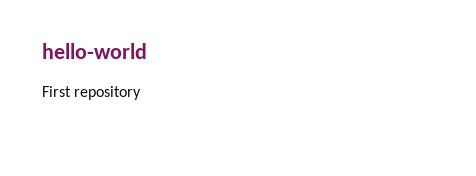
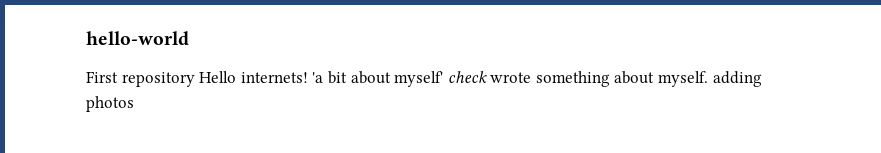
(142, 93) none -> [199,71,762,87] [86,96,134,112] Hello internets! 'a bit about myself' check wrote something about myself. adding photos

